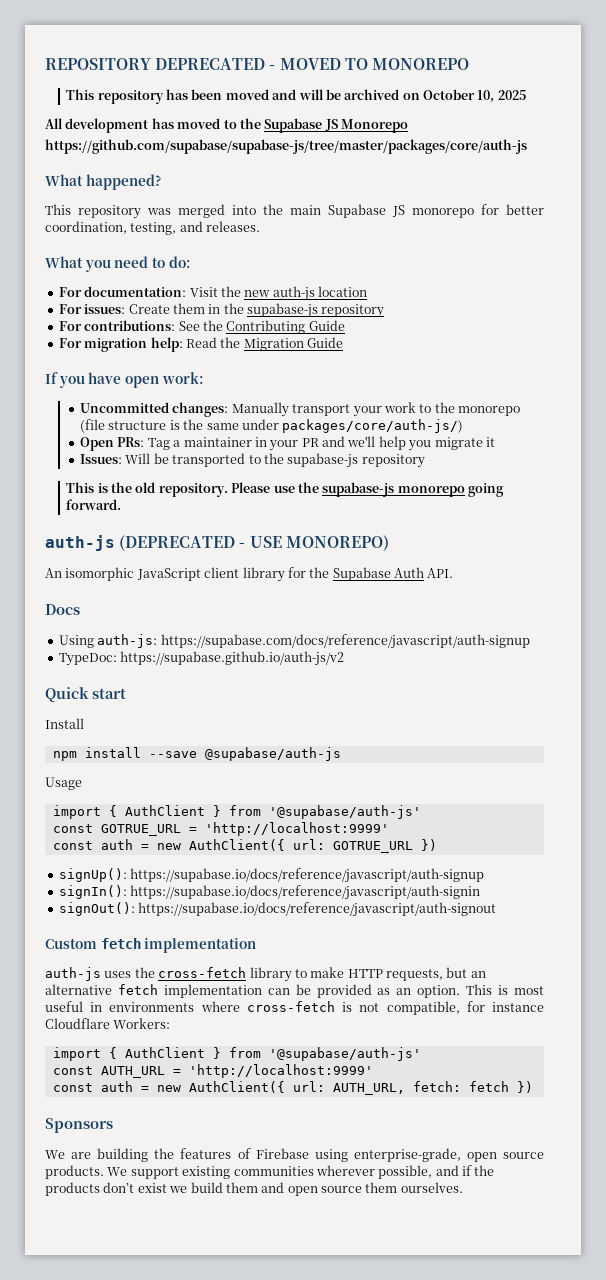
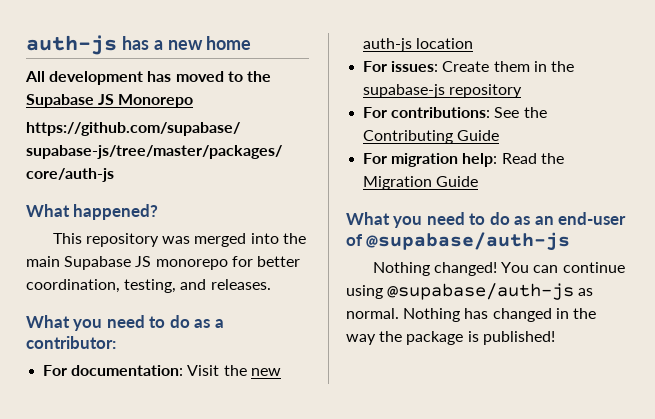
[45,58,469,70] [66,89,526,104] REPOSITORY DEPRECATED - MOVED TO MONOREPO // This repository has been moved and will be archived on October 10, 2025 -> [26,35,252,55] auth-js has a new home
[168,256,191,268] do: -> [169,315,224,328] [26,336,116,349] do as a contributor:
[45,372,204,388] [80,402,521,417] [80,419,464,433] [80,436,495,451] [80,453,425,468] [66,482,505,497] [66,499,122,510] [45,535,389,551] [45,567,454,582] [45,604,80,615] [58,634,530,649] [58,651,345,666] [45,687,126,702] [45,718,84,729] [52,747,341,761] [45,777,82,790] [52,805,421,819] [52,822,389,836] [52,839,437,853] [58,868,485,883] [58,885,481,900] [58,902,497,917] [45,938,257,953] [45,967,486,982] [45,984,545,998] [45,1001,544,1015] [45,1018,171,1029] [52,1047,421,1061] [52,1064,373,1078] [52,1081,533,1095] [45,1118,113,1133] [45,1148,545,1162] [45,1165,495,1179] [45,1182,463,1196] If you have open work: // Uncommitted changes: Manually transport your work to the monorepo (file structure is the same under packages/core/auth-js/) // Open PRs: Tag a maintainer in your PR and we'll help you migrate it // Issues: Will be transported to the supabase-js repository // This is the old repository. Please use the supabase-js monorepo going forward. // auth-js (DEPRECATED - USE MONOREPO) // An isomorphic JavaScript client library for the Supabase Auth API. // Docs // Using auth-js: https://supabase.com/docs/reference/javascript/auth-signup // TypeDoc: https://supabase.github.io/auth-js/v2 // Quick start // Install // npm install --save @supabase/auth-js // Usage // import { AuthClient } from '@supabase/auth-js' // const GOTRUE_URL = 'http://localhost:9999' // const auth = new AuthClient({ url: GOTRUE_URL }) // signUp(): https://supabase.io/docs/reference/javascript/auth-signup // signIn(): https://supabase.io/docs/reference/javascript/auth-signin // signOut(): https://supabase.io/docs/reference/javascript/auth-signout // Custom fetch implementation // auth-js uses the cross-fetch library to make HTTP requests, but an alternative fetch implementation can be provided as an option. This is most useful in environments where cross-fetch is not compatible, for instance Cloudflare Workers: // import { AuthClient } from '@supabase/auth-js' // const AUTH_URL = 'http://localhost:9999' // const auth = new AuthClient({ url: AUTH_URL, fetch: fetch }) // Sponsors // We are building the features of Firebase using enterprise-grade, open source products. We support existing communities wherever possible, and if the products don’t exist we build them and open source them ourselves. -> [346,212,627,228] [346,232,571,251] [372,262,625,276] [346,283,594,300] [346,308,596,322] [346,331,555,345] What you need to do as an end-user of @supabase/auth-js // Nothing changed! You can continue using @supabase/auth-js as normal. Nothing has changed in the way the package is published!

